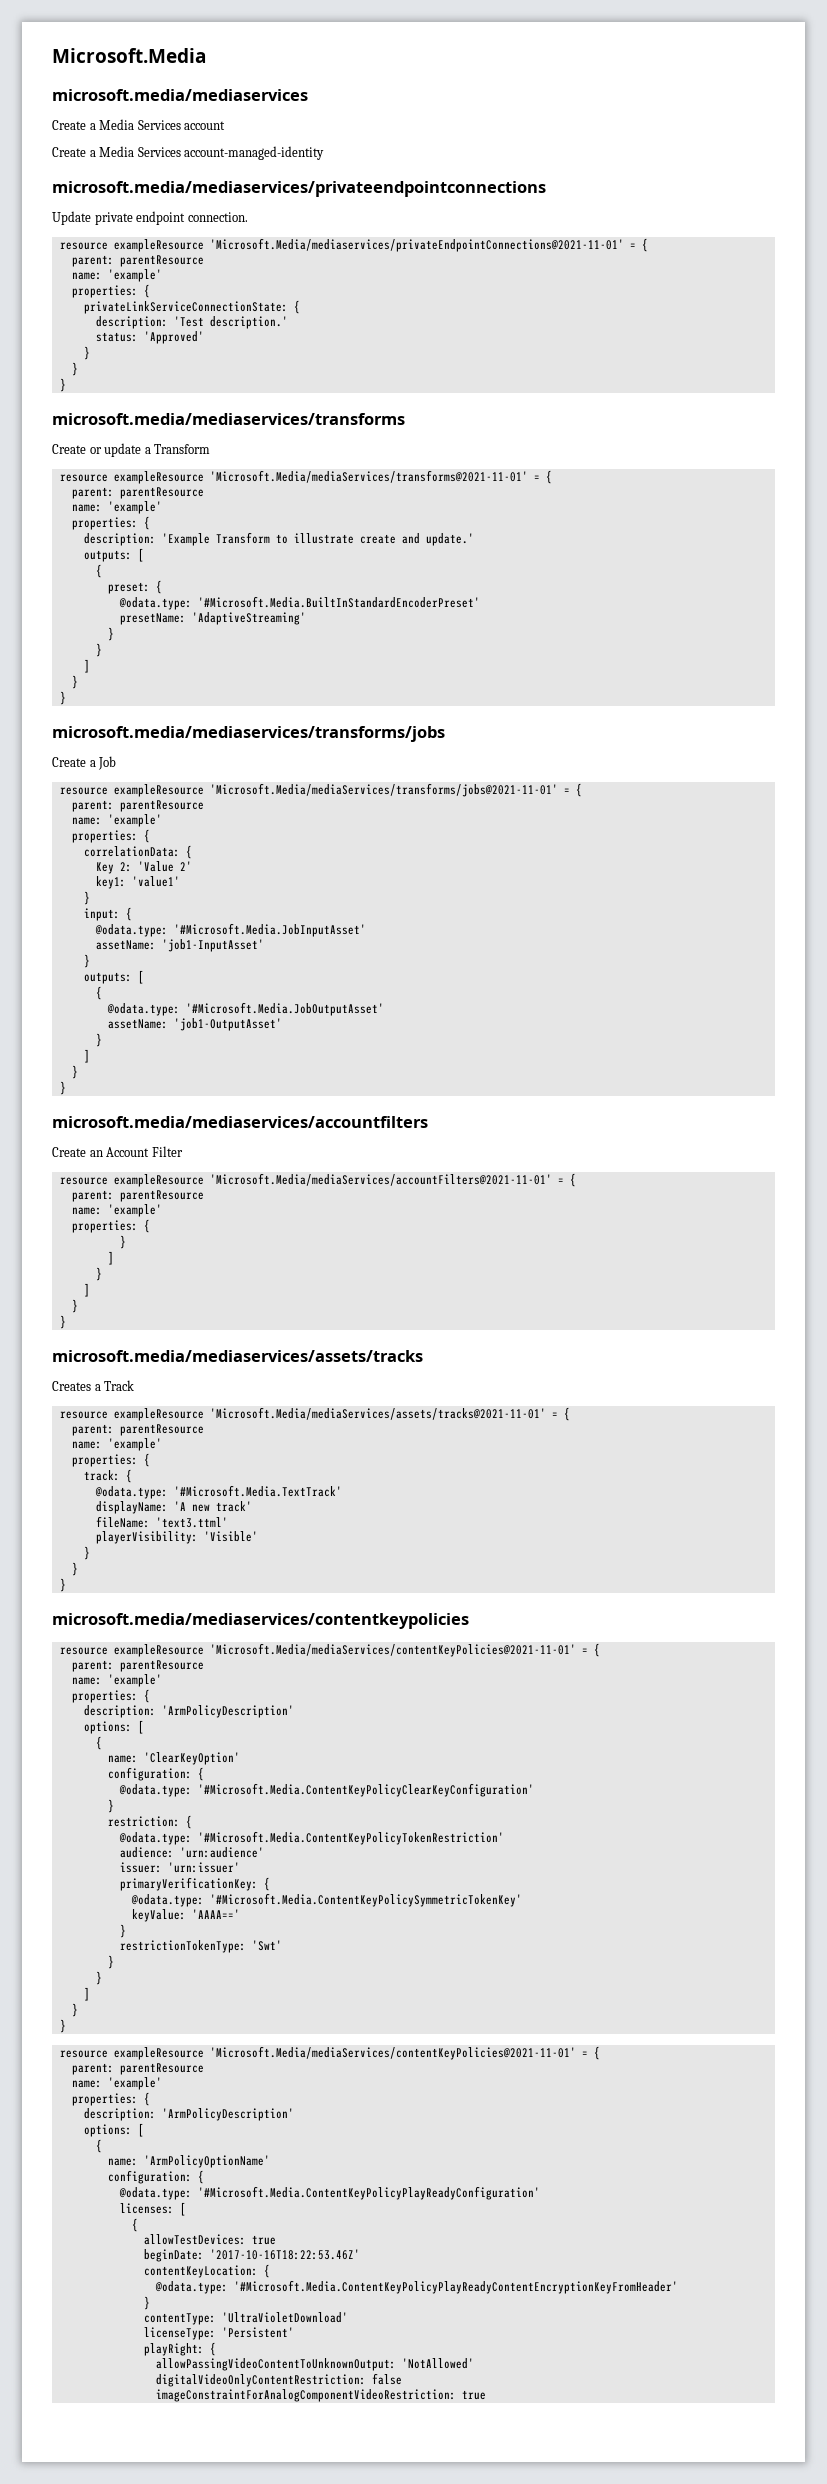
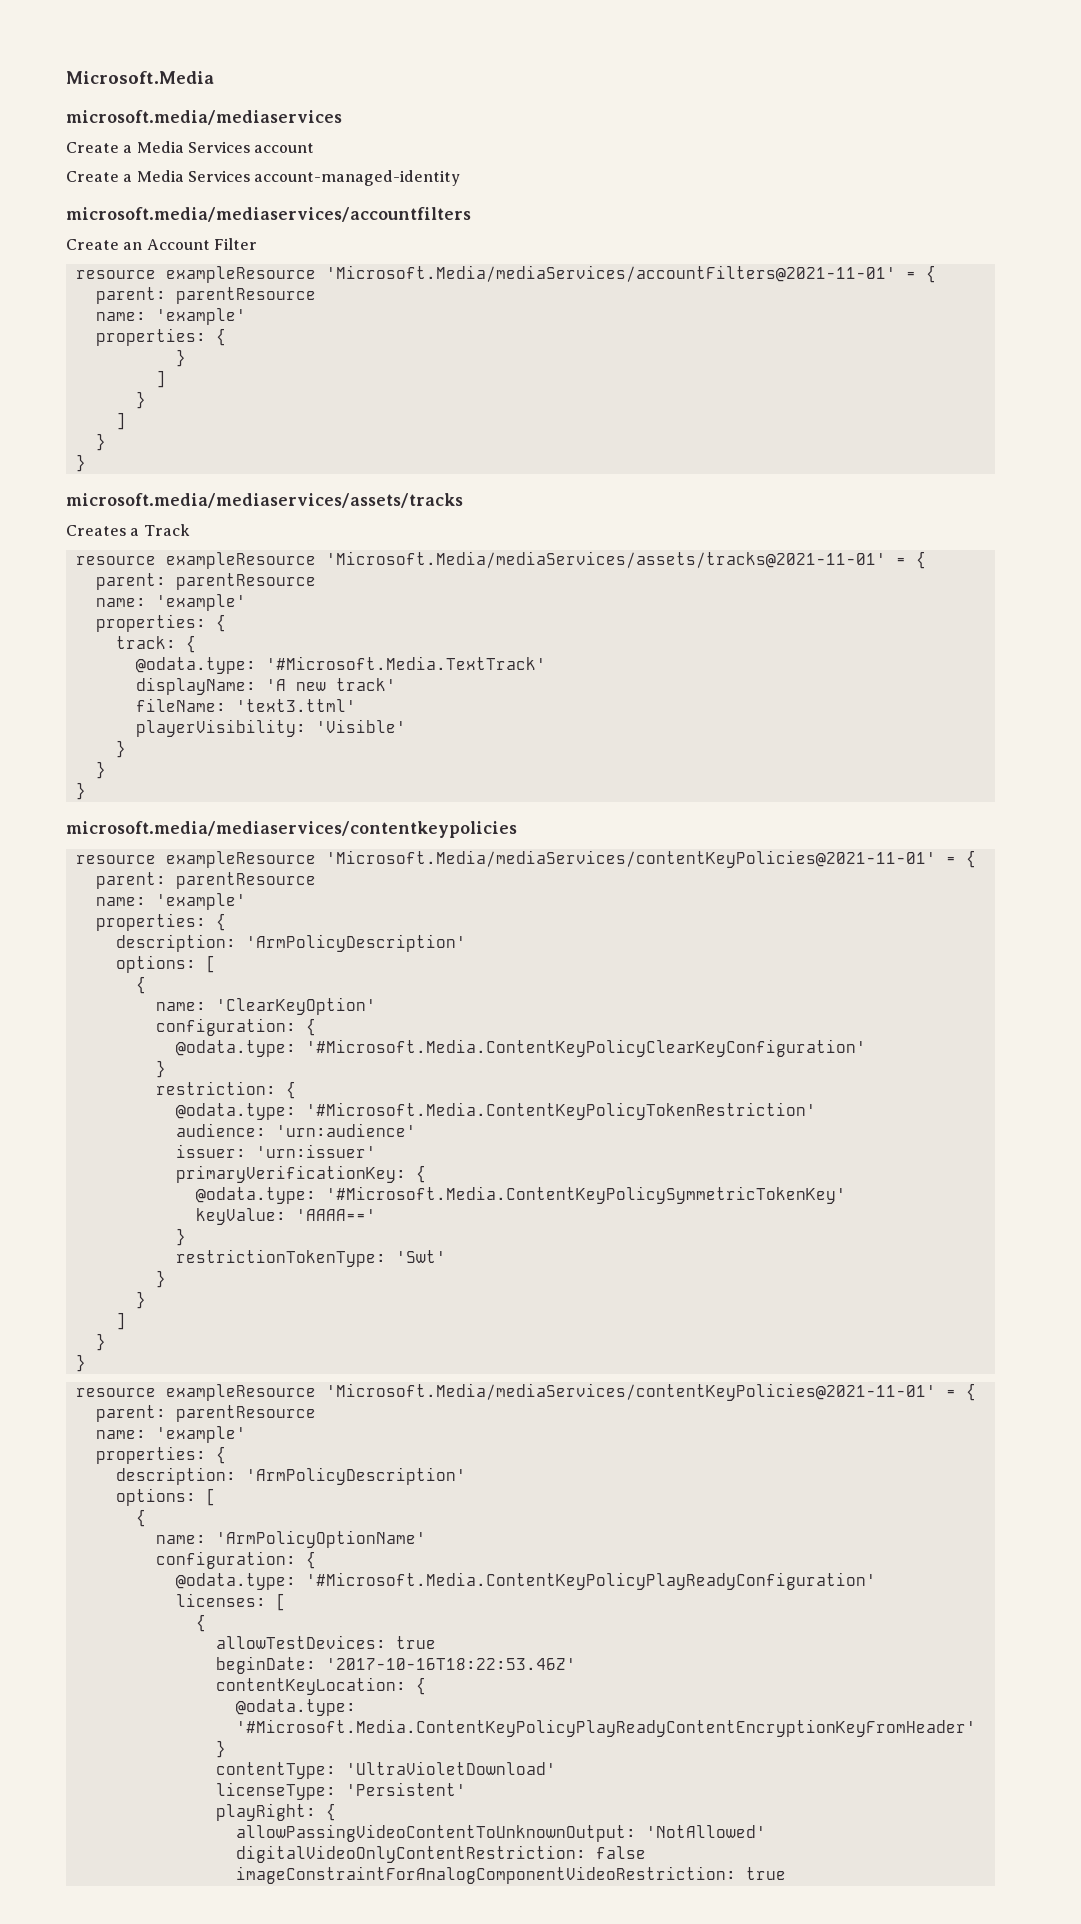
[52,181,546,197] [52,211,248,225] [59,238,648,252] [71,255,204,267] [71,269,162,282] [71,284,150,298] [83,300,300,314] [95,316,288,329] [95,331,204,344] [83,346,90,360] [71,362,78,376] [59,378,66,392] [52,413,405,425] [52,443,211,457] [59,470,552,484] [71,487,204,499] [71,501,162,514] [71,516,150,530] [83,532,474,546] [83,548,144,562] [95,564,102,578] [107,580,162,594] [118,596,480,610] [119,612,306,625] [107,627,114,641] [95,643,102,657] [83,659,90,673] [71,675,78,689] [59,691,66,705] [52,726,445,742] [52,756,117,770] [59,783,582,797] [71,800,204,812] [71,814,162,827] [71,829,150,843] [83,845,192,859] [95,861,192,874] [95,876,180,889] [83,891,90,905] [83,907,132,921] [94,923,366,937] [95,939,264,952] [83,954,90,968] [83,970,144,984] [95,986,102,1000] [106,1002,384,1016] [107,1018,282,1031] [95,1033,102,1047] [83,1049,90,1063] [71,1065,78,1079] [59,1081,66,1095] // microsoft.media/mediaservices/privateendpointconnections // Update private endpoint connection. // resource exampleResource 'Microsoft.Media/mediaservices/privateEndpointConnections@2021-11-01' = { // parent: parentResource // name: 'example' // properties: { // privateLinkServiceConnectionState: { // description: 'Test description.' // status: 'Approved' // } // } // } // microsoft.media/mediaservices/transforms // Create or update a Transform // resource exampleResource 'Microsoft.Media/mediaServices/transforms@2021-11-01' = { // parent: parentResource // name: 'example' // properties: { // description: 'Example Transform to illustrate create and update.' // outputs: [ // { // preset: { // @odata.type: '#Microsoft.Media.BuiltInStandardEncoderPreset' // presetName: 'AdaptiveStreaming' // } // } // ] // } // } // microsoft.media/mediaservices/transforms/jobs // Create a Job // resource exampleResource 'Microsoft.Media/mediaServices/transforms/jobs@2021-11-01' = { // parent: parentResource // name: 'example' // properties: { // correlationData: { // Key 2: 'Value 2' // key1: 'value1' // } // input: { // @odata.type: '#Microsoft.Media.JobInputAsset' // assetName: 'job1-InputAsset' // } // outputs: [ // { // @odata.type: '#Microsoft.Media.JobOutputAsset' // assetName: 'job1-OutputAsset' // } // ] // } // } -> (461, 178) none

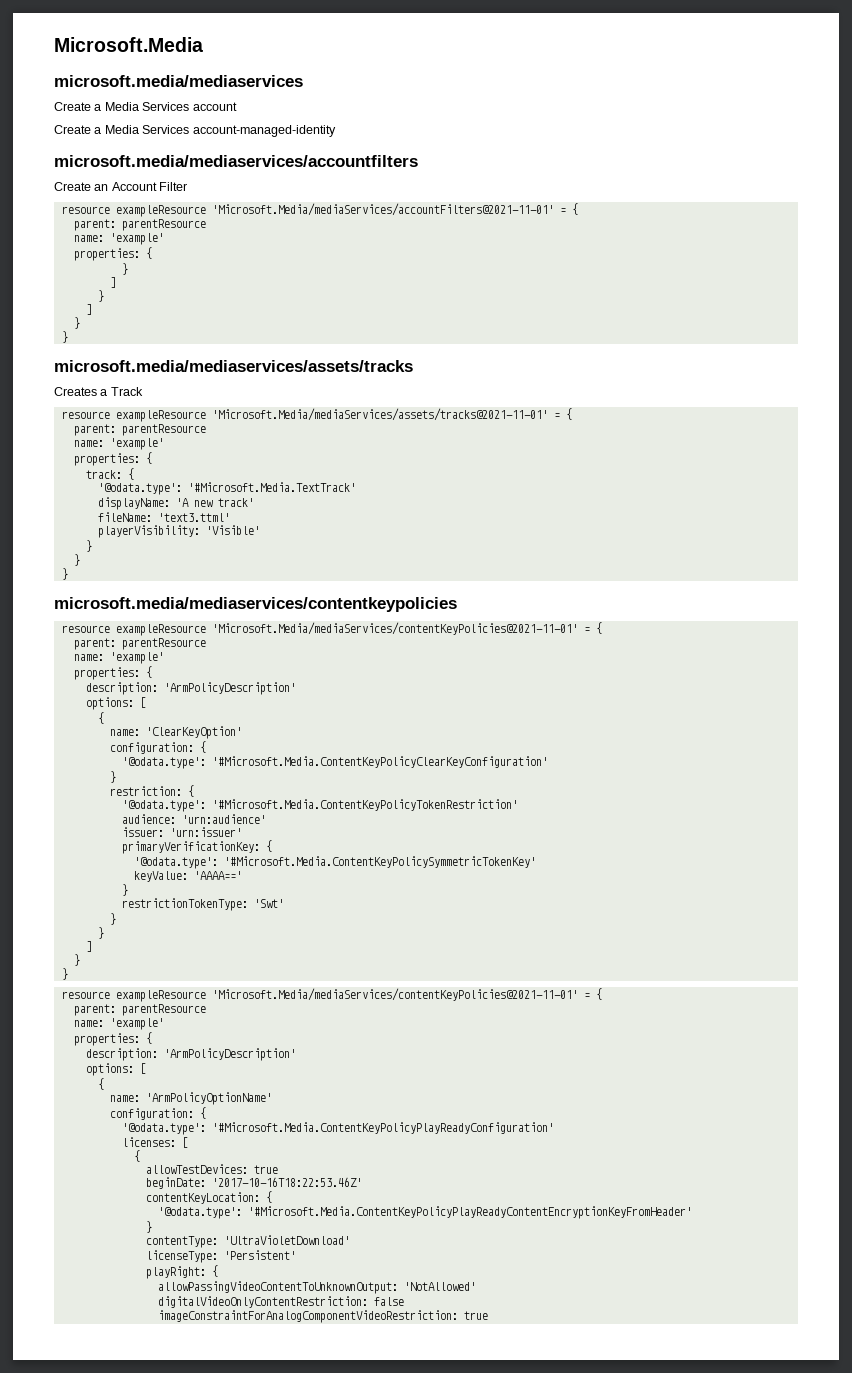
[135,657,256,674] @odata.type: -> [97,483,182,495] '@odata.type':
[175,1040,296,1057] @odata.type: -> [121,757,206,769] '@odata.type':
[175,1103,296,1120] @odata.type: -> [121,800,206,812] '@odata.type':
[195,1187,316,1204] @odata.type: -> [133,857,218,869] '@odata.type':
[175,1573,296,1590] @odata.type: -> [121,1123,206,1135] '@odata.type':
[235,1699,356,1716] @odata.type: -> [157,1207,242,1219] '@odata.type':

